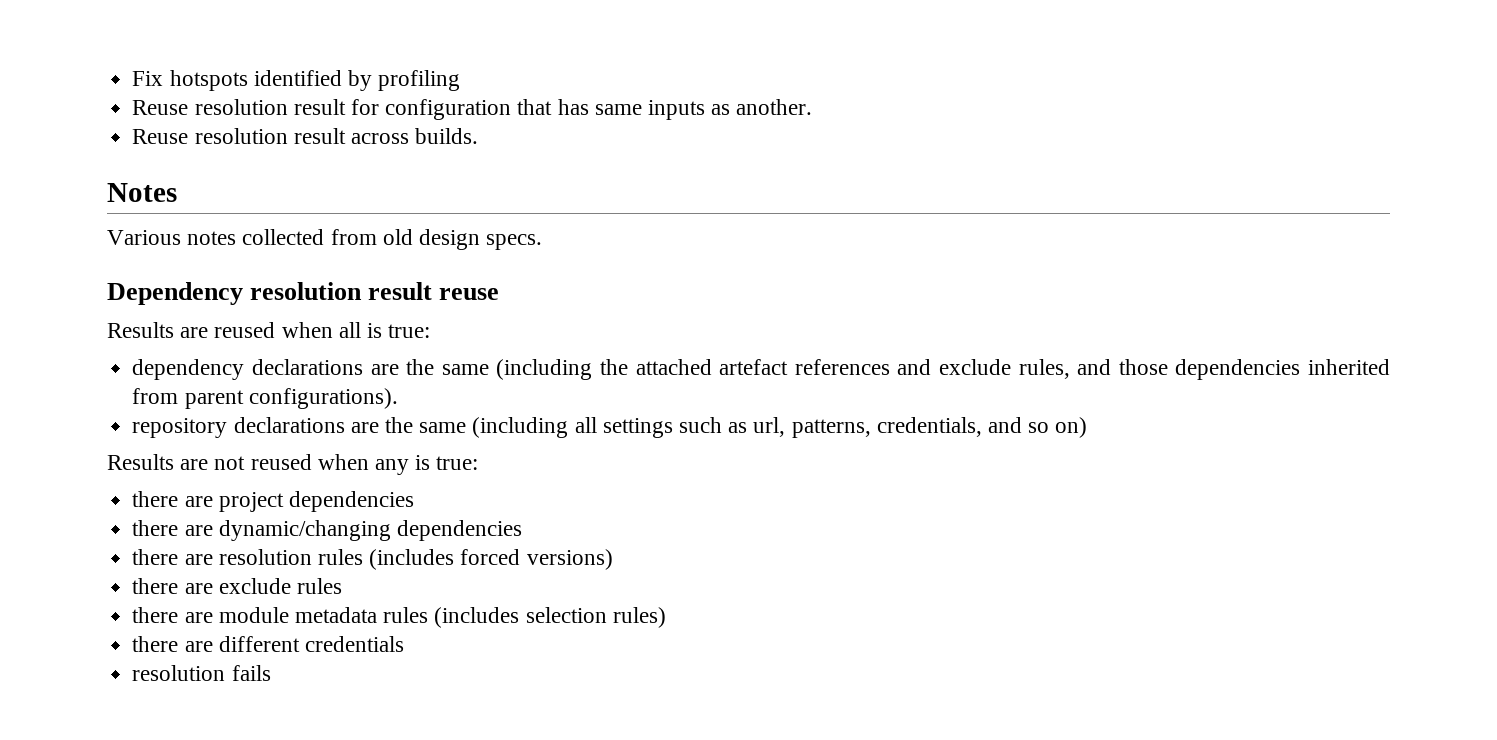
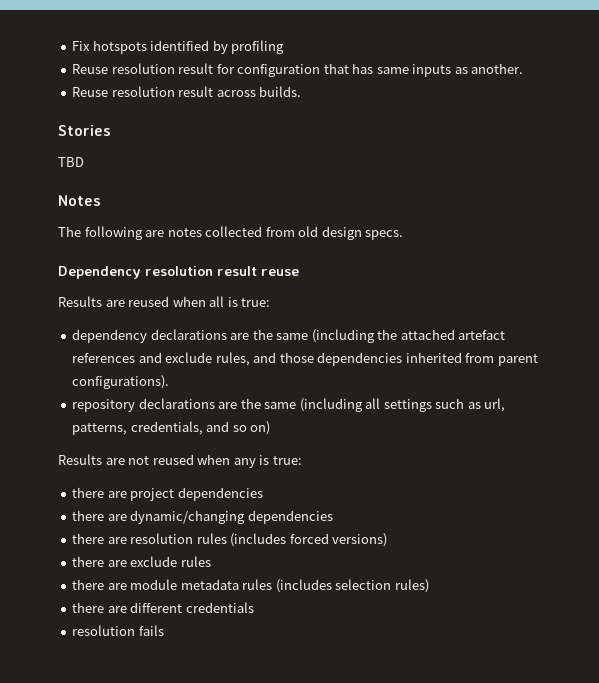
(479, 136) none -> [58,125,111,136] [58,157,84,167] // Stories // TBD
[107,230,181,245] Various -> [58,226,165,240] The following are

